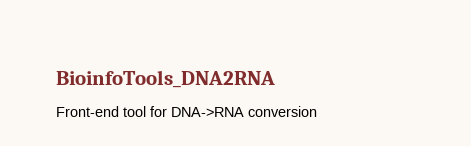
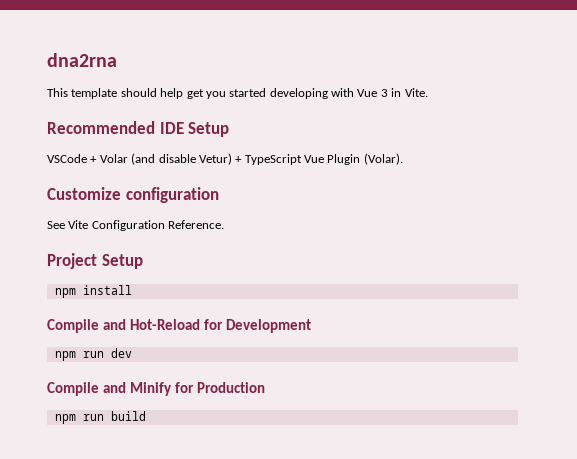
[56,70,275,88] [56,106,317,117] BioinfoTools_DNA2RNA // Front-end tool for DNA->RNA conversion -> [47,53,117,67] [47,88,428,99] [47,121,230,137] [47,153,403,165] [47,187,219,203] [47,220,225,231] [47,253,143,269] [54,285,132,298] [47,319,311,333] [54,348,132,361] [47,382,265,396] [54,411,146,424] dna2rna // This template should help get you started developing with Vue 3 in Vite. // Recommended IDE Setup // VSCode + Volar (and disable Vetur) + TypeScript Vue Plugin (Volar). // Customize configuration // See Vite Configuration Reference. // Project Setup // npm install // Compile and Hot-Reload for Development // npm run dev // Compile and Minify for Production // npm run build

